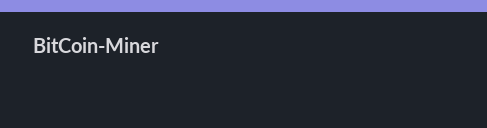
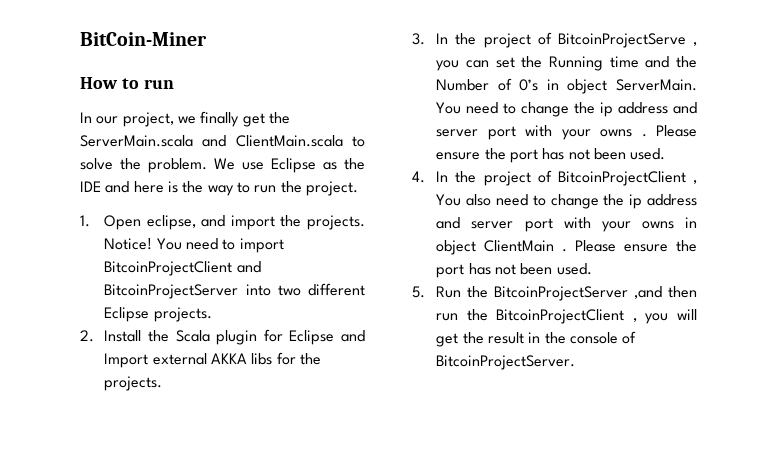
(159, 45) none -> [80,77,174,89] [80,111,290,127] [80,135,365,147] [80,158,365,173] [80,181,358,196] [80,215,365,230] [104,238,284,253] [104,261,261,276] [104,283,366,299] [104,307,212,322] [80,329,365,345] [104,352,321,368] [104,376,163,391] [412,32,697,48] [436,56,697,71] [436,78,697,94] [436,102,697,117] [436,125,697,140] [436,148,666,163] [412,170,697,186] [436,194,697,209] [436,217,697,232] [436,240,697,255] [436,263,592,278] [412,286,697,301] [436,309,697,324] [436,331,637,347] [436,355,576,370] // How to run // In our project, we finally get the ServerMain.scala and ClientMain.scala to solve the problem. We use Eclipse as the IDE and here is the way to run the project. // 1. Open eclipse, and import the projects. Notice! You need to import BitcoinProjectClient and BitcoinProjectServer into two different Eclipse projects. // 2. Install the Scala plugin for Eclipse and Import external AKKA libs for the projects. // 3. In the project of BitcoinProjectServe , you can set the Running time and the Number of 0’s in object ServerMain. You need to change the ip address and server port with your owns . Please ensure the port has not been used. // 4. In the project of BitcoinProjectClient , You also need to change the ip address and server port with your owns in object ClientMain . Please ensure the port has not been used. // 5. Run the BitcoinProjectServer ,and then run the BitcoinProjectClient , you will get the result in the console of BitcoinProjectServer.

